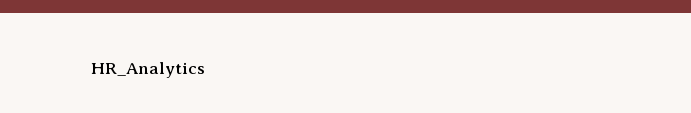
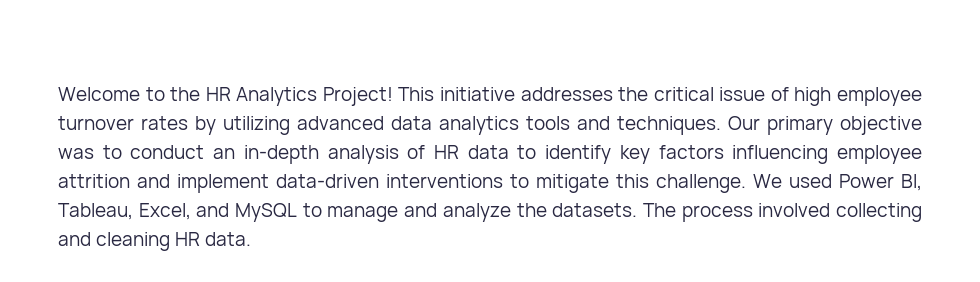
[91,62,205,78] HR_Analytics -> [58,87,922,106] [58,116,922,135] [58,145,922,164] [58,174,922,193] [58,203,923,222] [58,232,252,251] Welcome to the HR Analytics Project! This initiative addresses the critical issue of high employee turnover rates by utilizing advanced data analytics tools and techniques. Our primary objective was to conduct an in-depth analysis of HR data to identify key factors influencing employee attrition and implement data-driven interventions to mitigate this challenge. We used Power BI, Tableau, Excel, and MySQL to manage and analyze the datasets. The process involved collecting and cleaning HR data.

